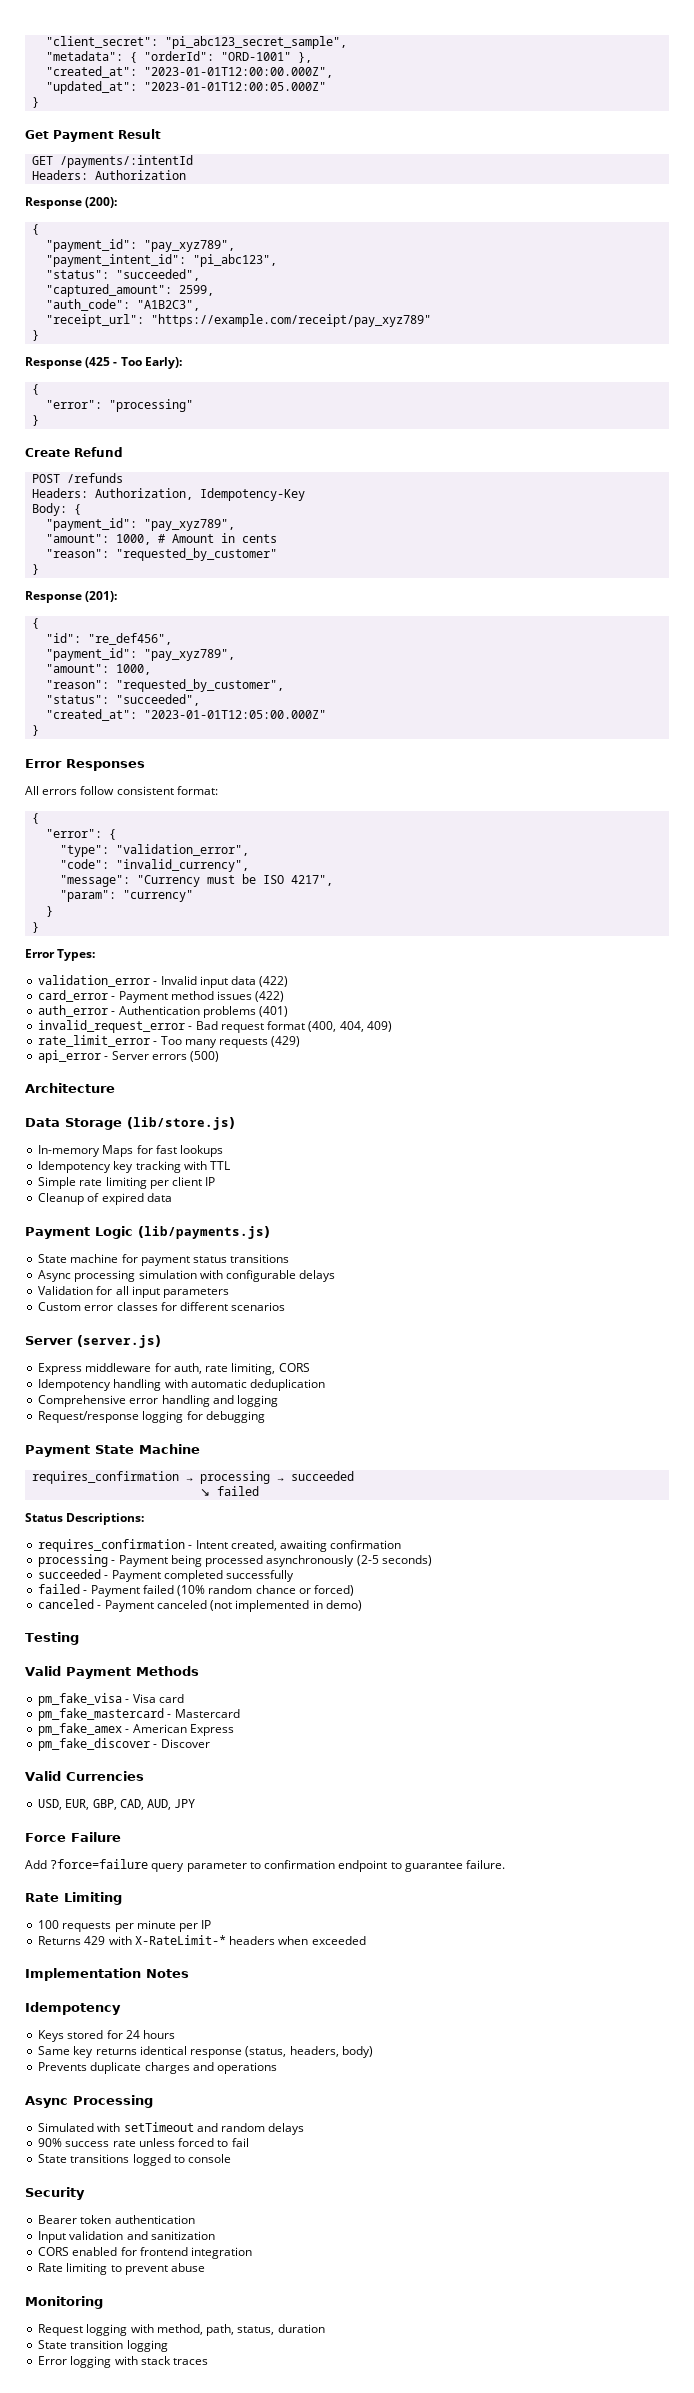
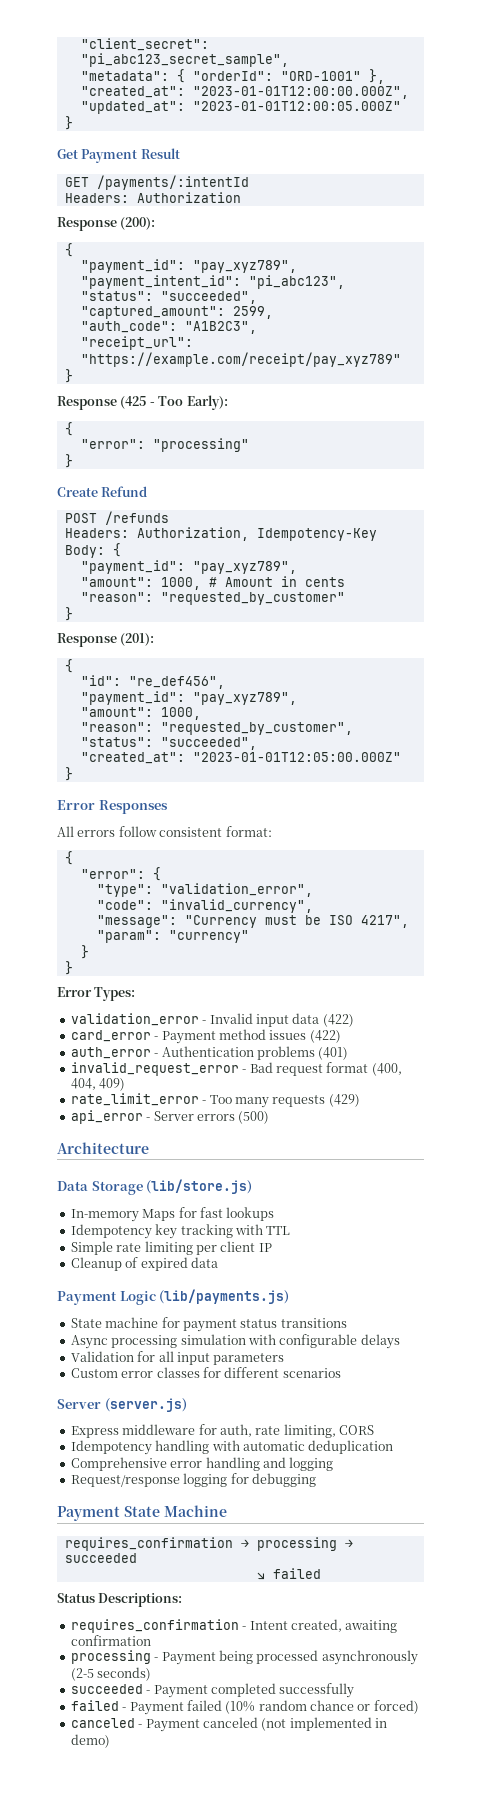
[25,1632,79,1645] [25,1666,199,1679] [38,1693,184,1706] [38,1708,240,1721] [38,1723,234,1736] [38,1738,210,1751] [25,1771,144,1781] [38,1799,196,1810] [25,1832,121,1842] [25,1859,506,1872] [25,1892,122,1905] [38,1920,212,1932] [38,1935,366,1945] [25,1968,189,1981] [25,2002,121,2015] [38,2030,176,2042] [38,2046,373,2058] [38,2062,278,2074] [25,2095,153,2108] [38,2122,305,2135] [38,2138,249,2147] [38,2154,232,2166] [25,2187,85,2200] [38,2215,195,2224] [38,2231,215,2243] [38,2247,253,2259] [38,2263,206,2275] [25,2296,103,2309] [38,2324,325,2336] [38,2340,168,2352] [38,2356,209,2368] // Testing // Valid Payment Methods // pm_fake_visa - Visa card // pm_fake_mastercard - Mastercard // pm_fake_amex - American Express // pm_fake_discover - Discover // Valid Currencies // USD, EUR, GBP, CAD, AUD, JPY // Force Failure // Add ?force=failure query parameter to confirmation endpoint to guarantee failure. // Rate Limiting // 100 requests per minute per IP // Returns 429 with X-RateLimit-* headers when exceeded // Implementation Notes // Idempotency // Keys stored for 24 hours // Same key returns identical response (status, headers, body) // Prevents duplicate charges and operations // Async Processing // Simulated with setTimeout and random delays // 90% success rate unless forced to fail // State transitions logged to console // Security // Bearer token authentication // Input validation and sanitization // CORS enabled for frontend integration // Rate limiting to prevent abuse // Monitoring // Request logging with method, path, status, duration // State transition logging // Error logging with stack traces -> (110, 1741) none

